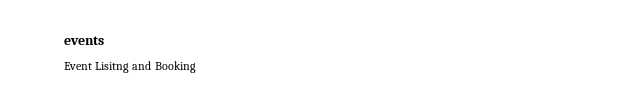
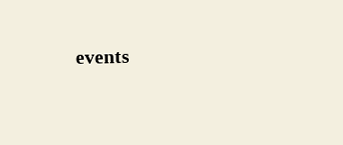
[64,61,196,73] // Event Lisitng and Booking -> (130, 57) none

